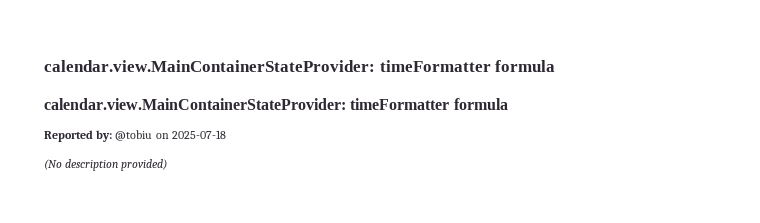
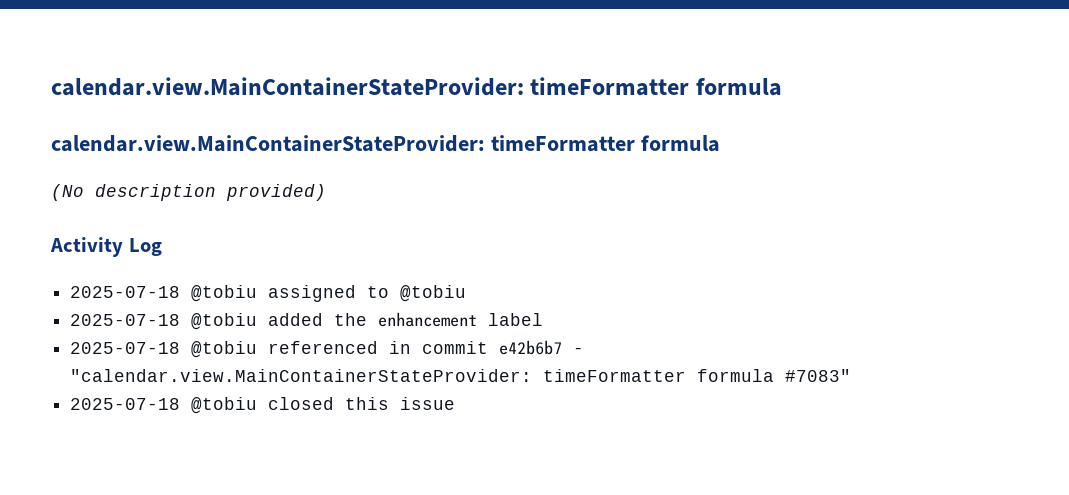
[44,130,226,142] [44,159,168,171] Reported by: @tobiu on 2025-07-18 // (No description provided) -> [51,184,326,201] [50,237,162,257] [70,285,467,302] [70,312,544,330] [70,340,585,358] [70,369,852,382] [70,397,456,414] (No description provided) // Activity Log // 2025-07-18 @tobiu assigned to @tobiu // 2025-07-18 @tobiu added the enhancement label // 2025-07-18 @tobiu referenced in commit e42b6b7 - "calendar.view.MainContainerStateProvider: timeFormatter formula #7083" // 2025-07-18 @tobiu closed this issue

